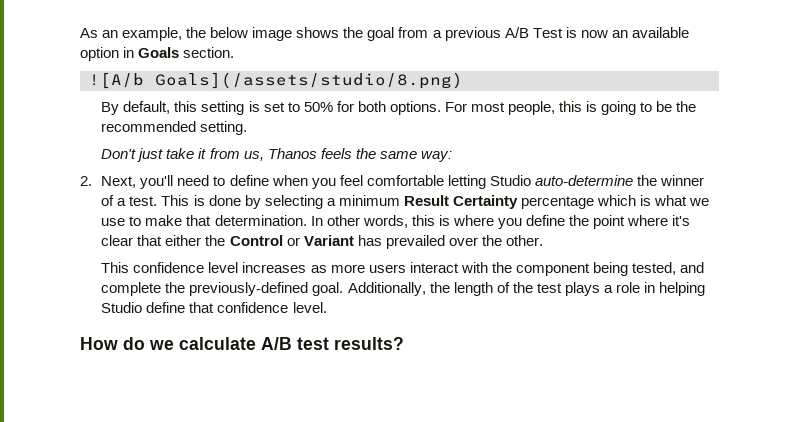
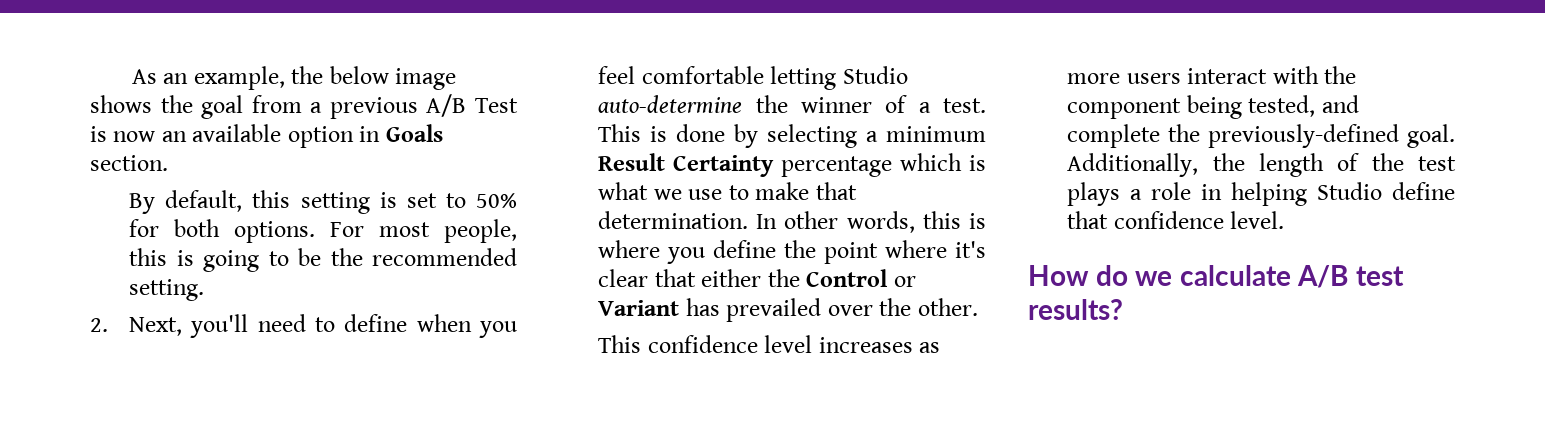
[89,72,463,89] // ![A/b Goals](/assets/studio/8.png) -> (168, 163) none
[101,148,452,162] // Don't just take it from us, Thanos feels the same way: -> (205, 290) none

